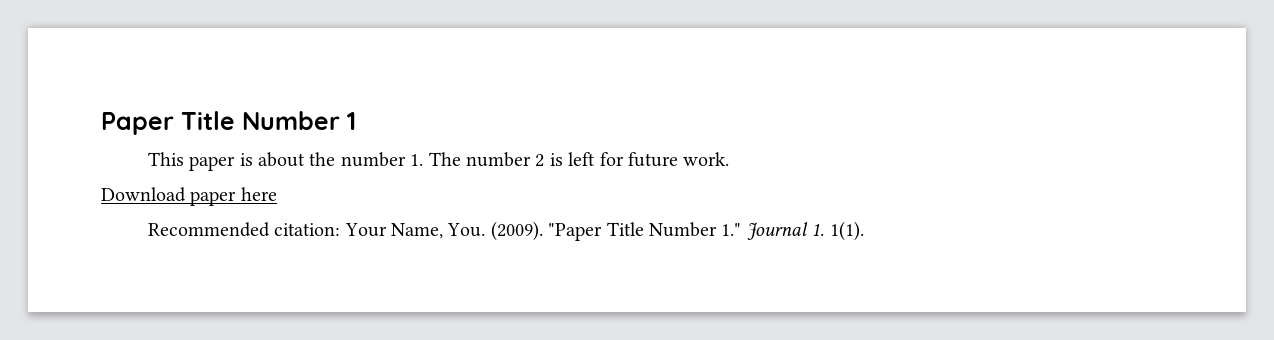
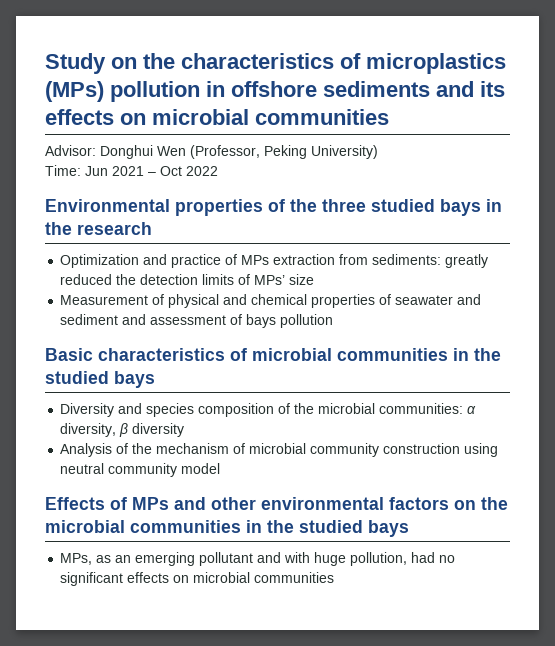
[101,111,356,135] [147,152,730,171] [101,187,277,206] [147,221,864,241] Paper Title Number 1 // This paper is about the number 1. The number 2 is left for future work. // Download paper here // Recommended citation: Your Name, You. (2009). "Paper Title Number 1." Journal 1. 1(1). -> [45,53,506,74] [45,81,505,102] [45,109,389,125] [45,145,378,159] [45,165,218,176] [45,199,502,216] [45,222,152,235] [60,254,489,268] [60,274,315,285] [60,294,482,308] [60,314,334,328] [45,348,501,361] [45,371,155,388] [60,403,477,417] [60,423,185,437] [60,443,499,457] [60,463,221,477] [45,497,508,510] [45,520,409,537] [60,552,456,566] [60,572,335,586] Study on the characteristics of microplastics (MPs) pollution in offshore sediments and its effects on microbial communities // Advisor: Donghui Wen (Professor, Peking University) // Time: Jun 2021 – Oct 2022 // Environmental properties of the three studied bays in the research // Optimization and practice of MPs extraction from sediments: greatly reduced the detection limits of MPs’ size // Measurement of physical and chemical properties of seawater and sediment and assessment of bays pollution // Basic characteristics of microbial communities in the studied bays // Diversity and species composition of the microbial communities: α diversity, β diversity // Analysis of the mechanism of microbial community construction using neutral community model // Effects of MPs and other environmental factors on the microbial communities in the studied bays // MPs, as an emerging pollutant and with huge pollution, had no significant effects on microbial communities

